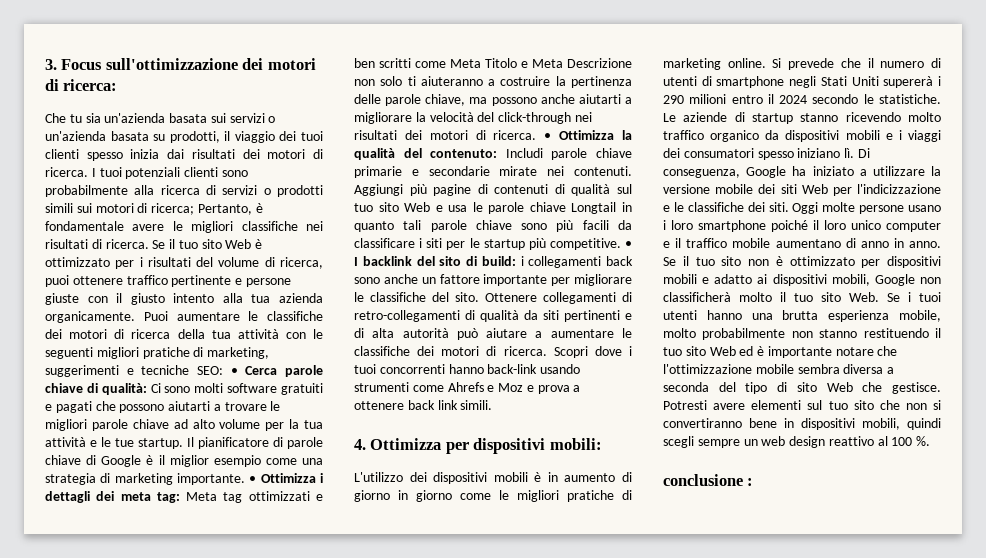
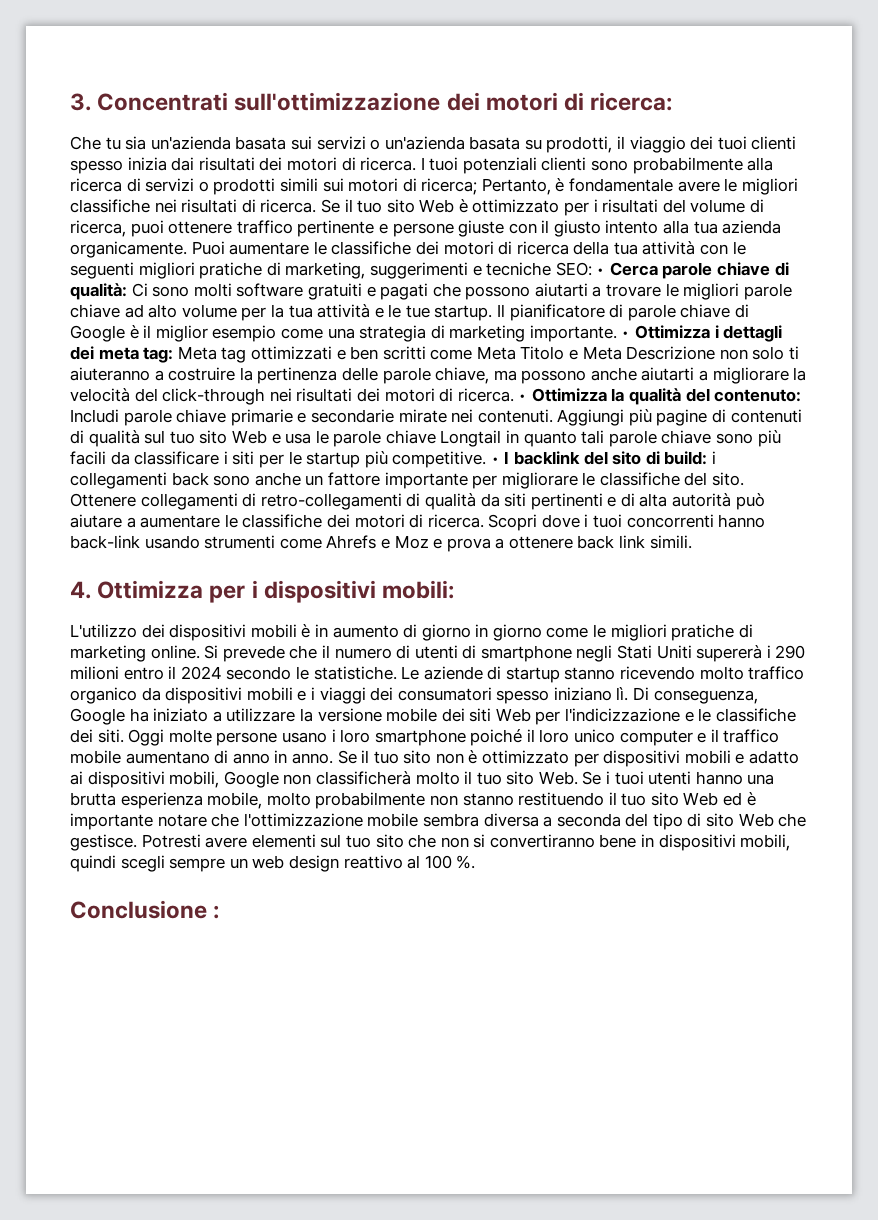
[61,59,103,70] Focus -> [97,92,229,111] Concentrati
(469, 448) none -> [251,580,258,598] i
[663,474,743,486] conclusione -> [70,900,207,919] Conclusione

